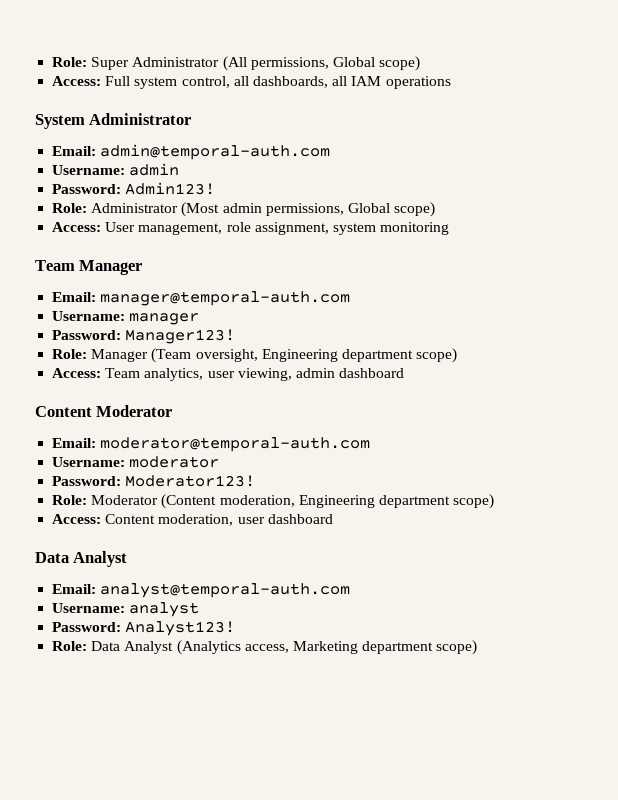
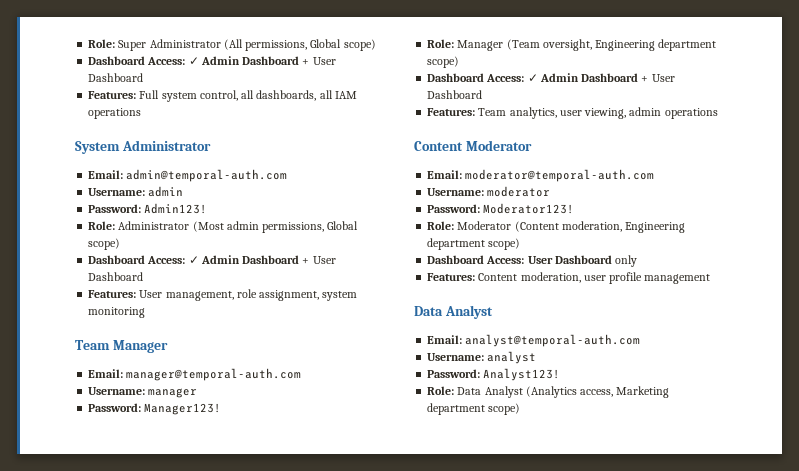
[52,76,102,86] Access: -> [88,56,336,65] [88,73,144,82] [88,91,137,99] Dashboard Access: ✓ Admin Dashboard + User Dashboard // Features:
[52,222,102,232] Access: -> [88,255,336,264] [88,272,144,281] [88,290,137,298] Dashboard Access: ✓ Admin Dashboard + User Dashboard // Features:
[52,368,102,378] Access: -> [427,73,675,82] [427,90,483,99] [427,108,476,116] Dashboard Access: ✓ Admin Dashboard + User Dashboard // Features:
[339,368,405,378] dashboard -> [664,108,718,119] operations
[52,514,102,524] Access: -> [427,255,638,267] [427,273,476,281] Dashboard Access: User Dashboard only // Features:
[267,514,333,524] dashboard -> [609,272,711,284] profile management

